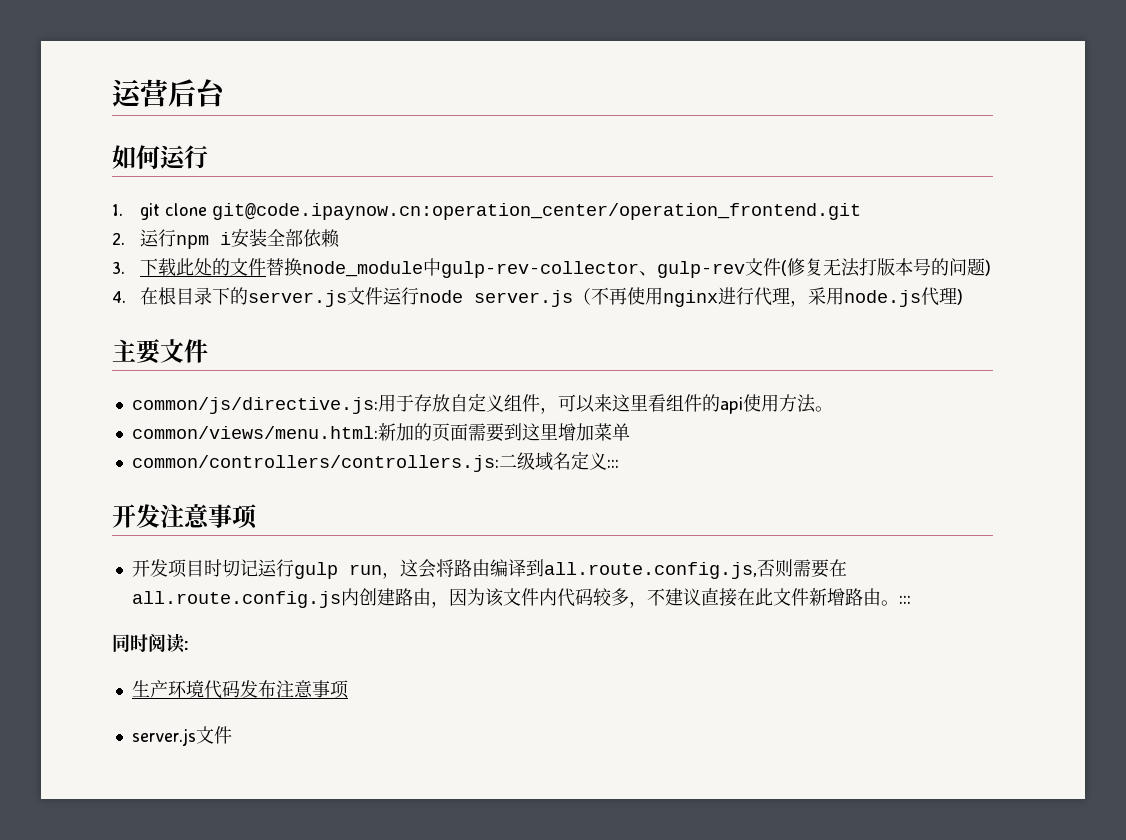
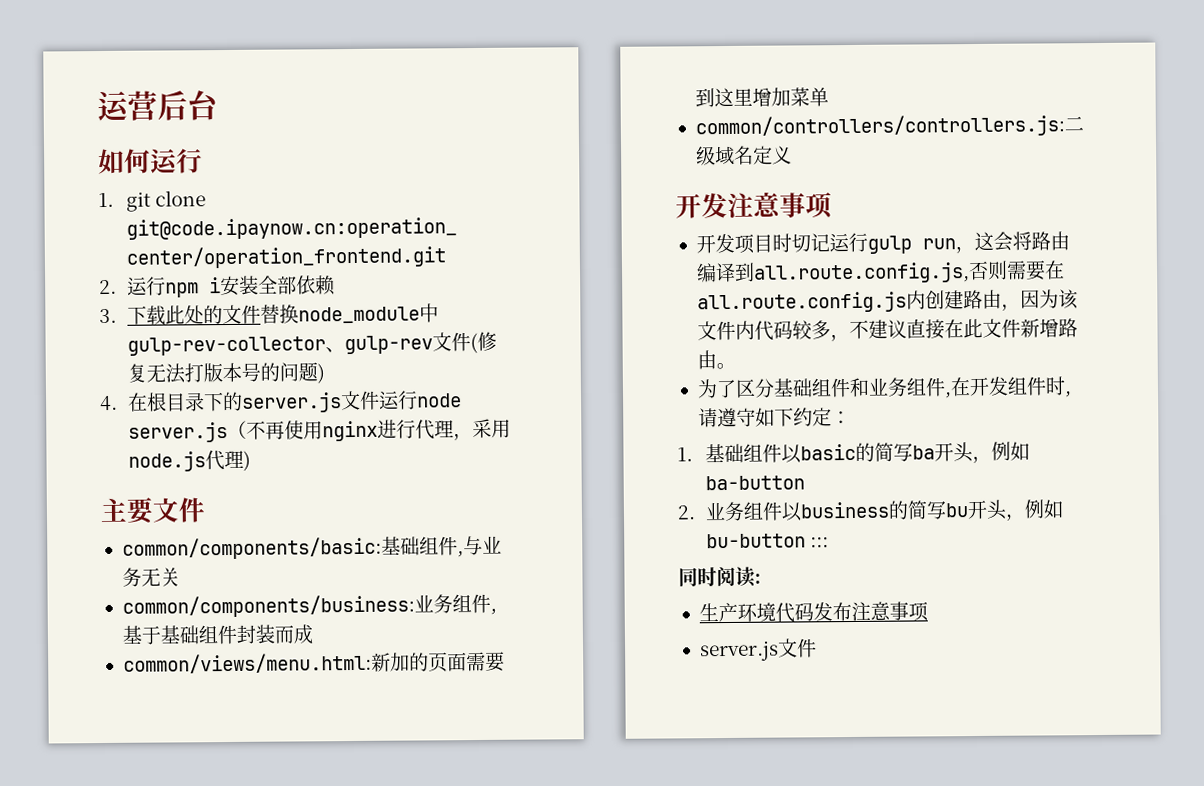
[131,393,833,414] common/js/directive.js:用于存放自定义组件，可以来这里看组件的api使用方法。 -> [121,535,502,560] [121,567,180,587] [121,593,497,618] [121,624,314,645] common/components/basic:基础组件,与业务无关 // common/components/business:业务组件,基于基础组件封装而成
[606,459,619,468] ::: -> (792, 155) none
(899, 603) none -> [696,376,1072,399] [697,407,851,428] [677,441,1030,464] [704,475,805,491] [677,499,1064,522] [705,533,806,549] // 为了区分基础组件和业务组件,在开发组件时,请遵守如下约定： // 1.基础组件以basic的简写ba开头，例如ba-button // 2.业务组件以business的简写bu开头，例如bu-button

